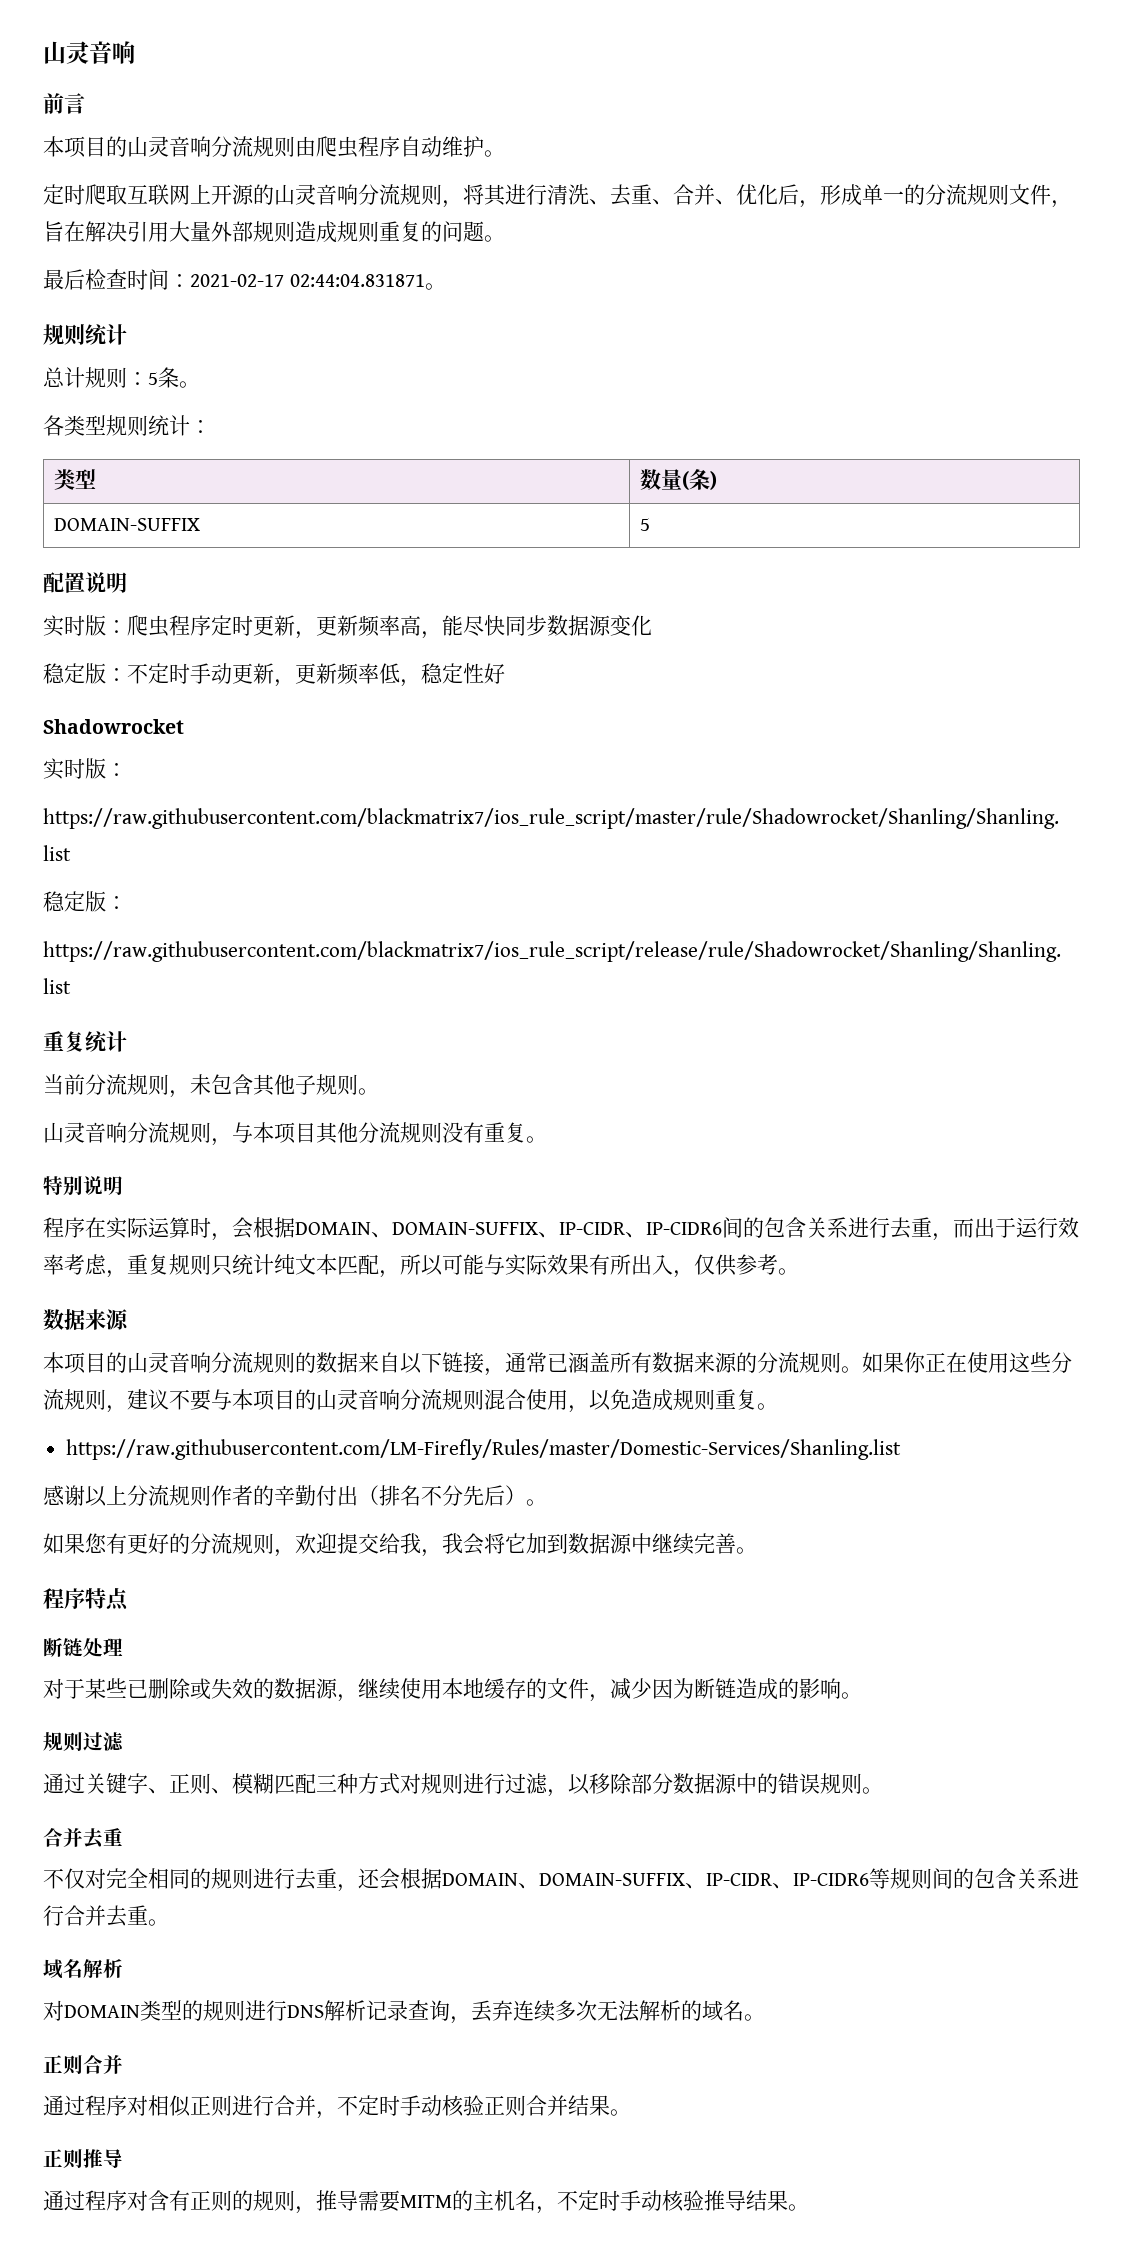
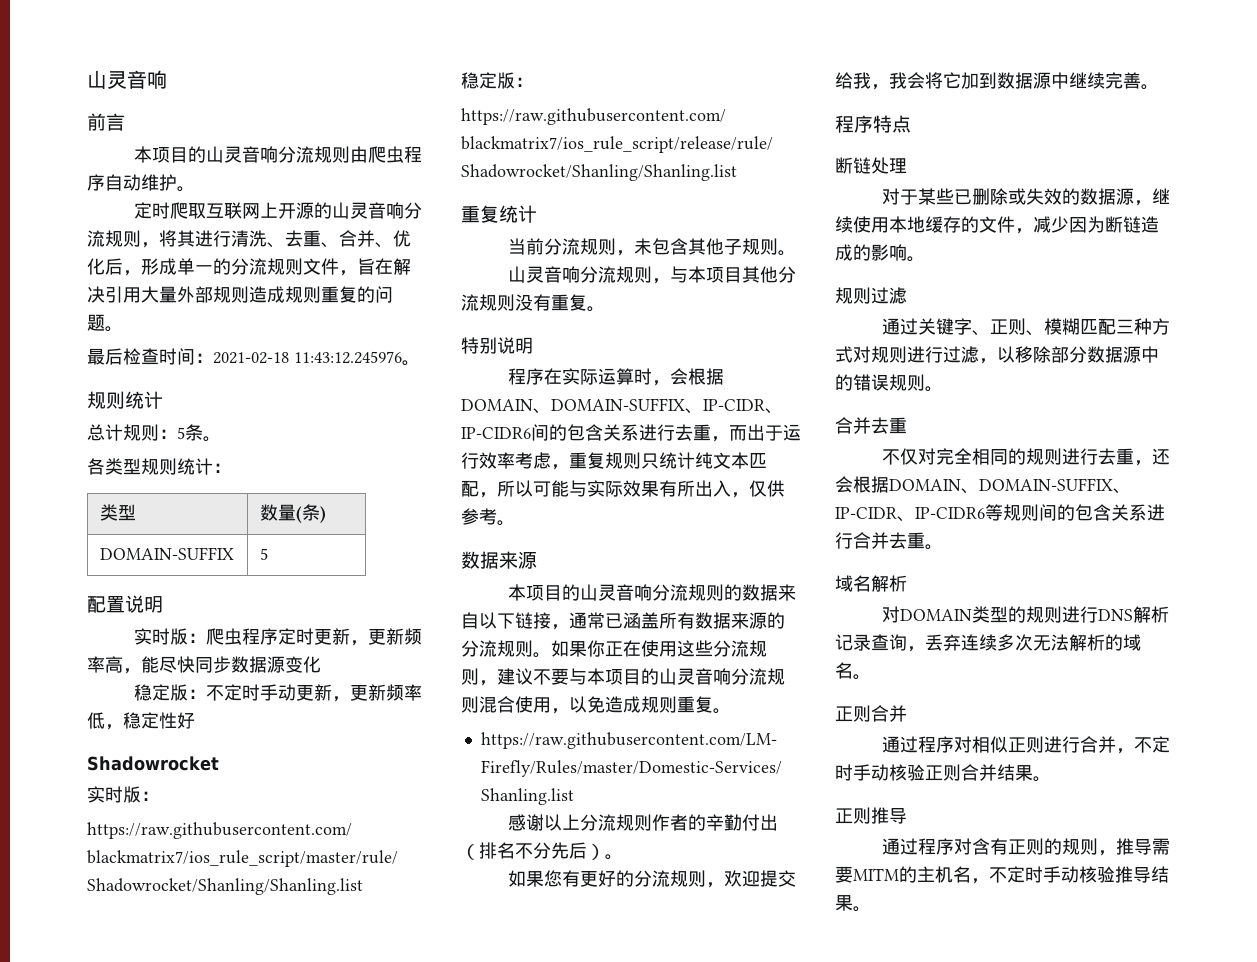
[190,274,425,287] 2021-02-17 02:44:04.831871 -> [213,351,402,364] 2021-02-18 11:43:12.245976

